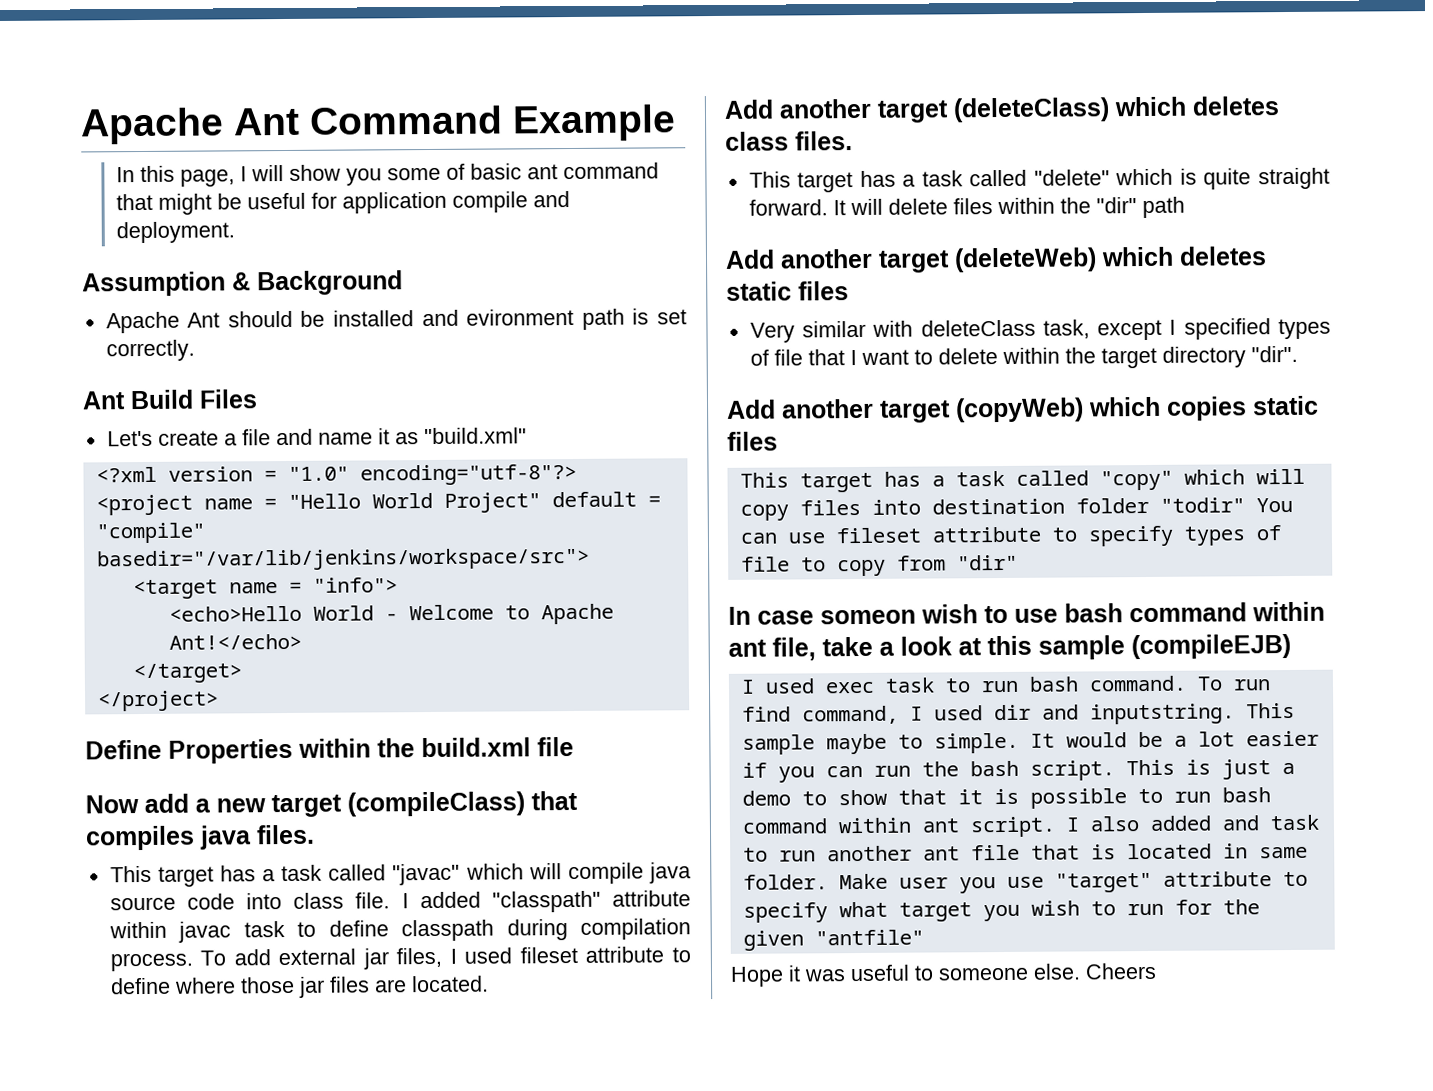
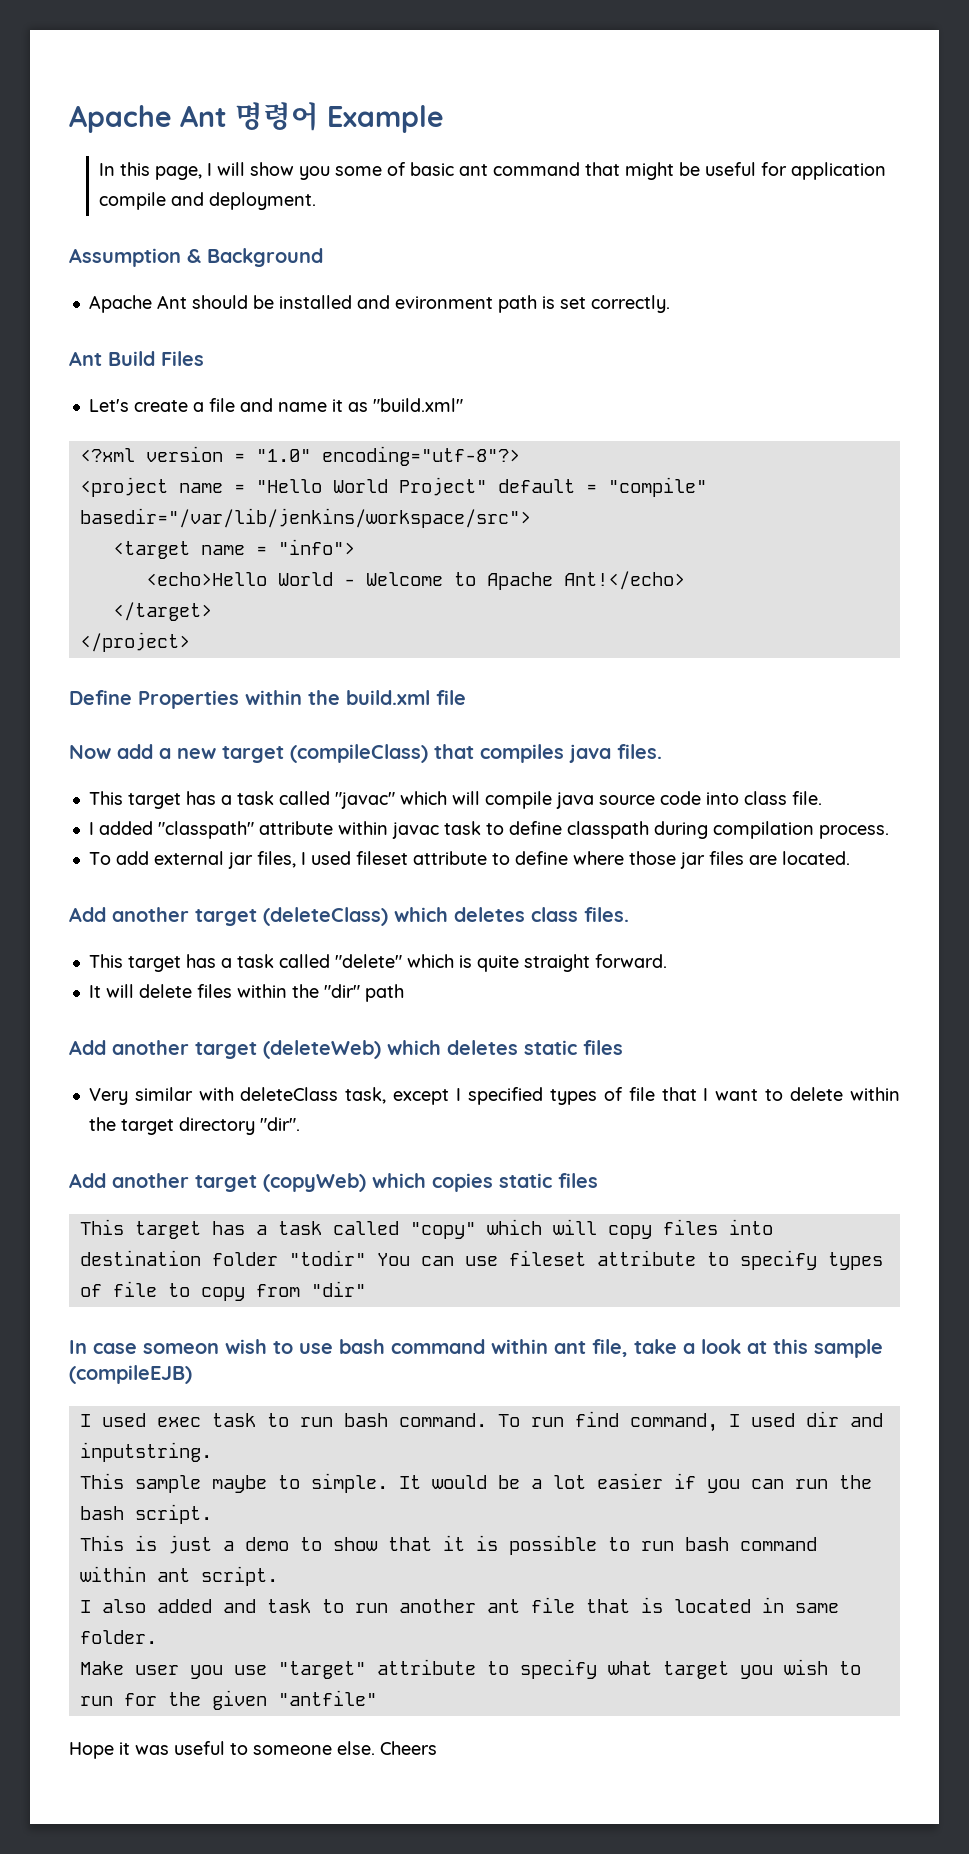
[80,105,503,145] Apache Ant Command -> [69,102,319,133] Apache Ant 명령어
(391, 900) none -> (822, 798) //
(193, 962) none -> (889, 832) //
(828, 207) none -> (667, 961) //
(1235, 714) none -> (212, 1452) //
(1115, 770) none -> (212, 1514) //
(1056, 827) none -> (278, 1576) //
(828, 882) none -> (157, 1637) //

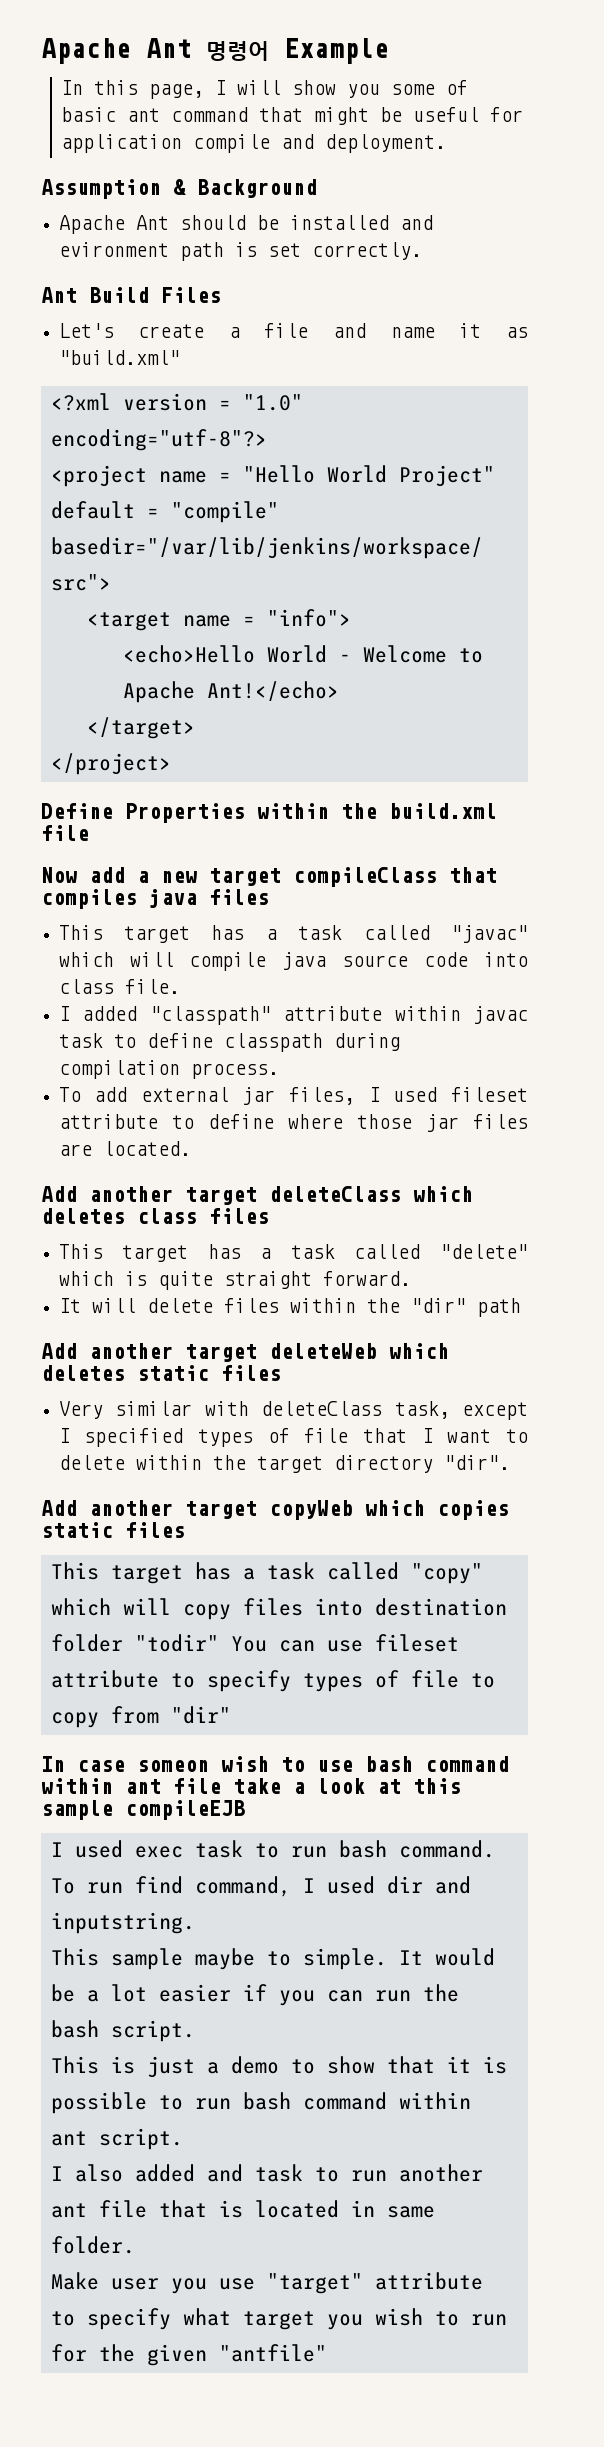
[290,744,428,763] (compileClass) -> [293,867,437,887] compileClass
[617,744,662,759] files. -> [209,889,269,905] files
[263,907,388,926] (deleteClass) -> [269,1186,401,1202] deleteClass
[584,907,629,922] files. -> [209,1208,269,1224] files
[263,1040,381,1059] (deleteWeb) -> [269,1343,377,1359] deleteWeb
[263,1173,366,1192] (copyWeb) -> [269,1500,353,1520] copyWeb
[592,1339,628,1357] file, -> [173,1778,221,1794] file
[69,1365,192,1384] (compileEJB) -> [125,1800,245,1820] compileEJB
[69,1741,437,1759] // Hope it was useful to someone else. Cheers -> (327, 2353) none

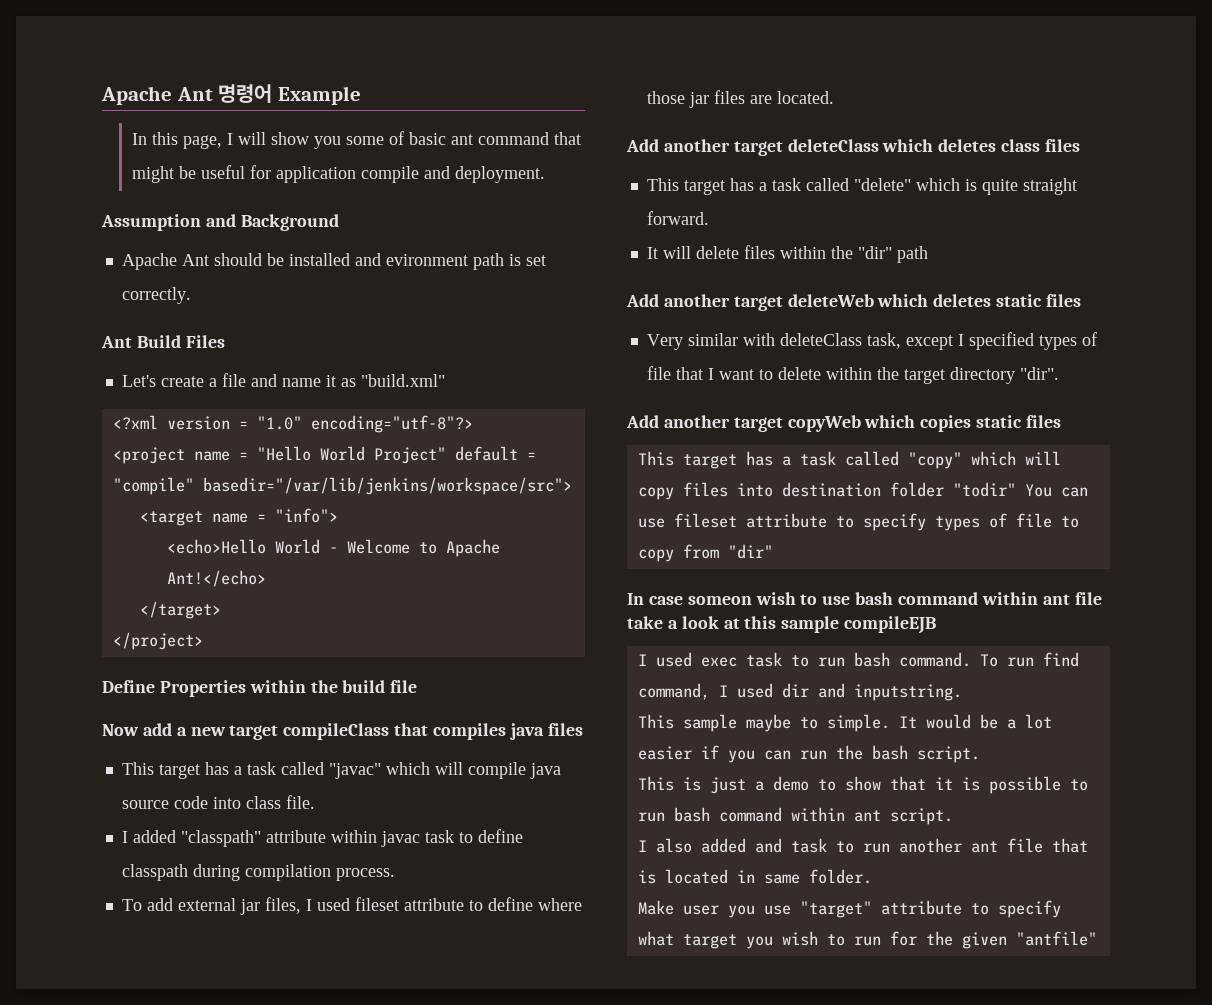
[173,179,186,195] & -> [205,214,236,227] and
[389,803,497,819] build.xml -> [342,680,386,693] build

